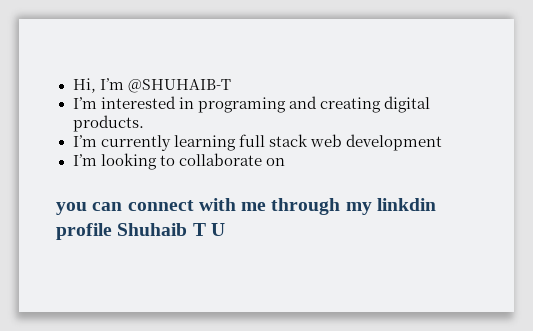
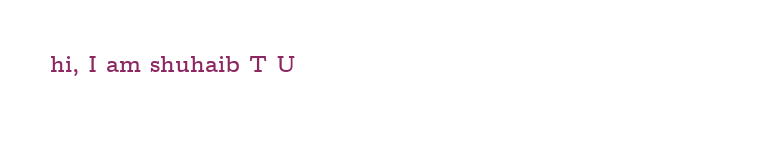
[72,78,231,93] [72,96,430,113] [72,115,144,132] [72,134,442,151] [72,153,285,170] [56,198,436,215] [56,223,188,240] Hi, I’m @SHUHAIB-T // I’m interested in programing and creating digital products. // I’m currently learning full stack web development // I’m looking to collaborate on // you can connect with me through my linkdin profile Shuhaib -> [50,56,240,76] hi, I am shuhaib

